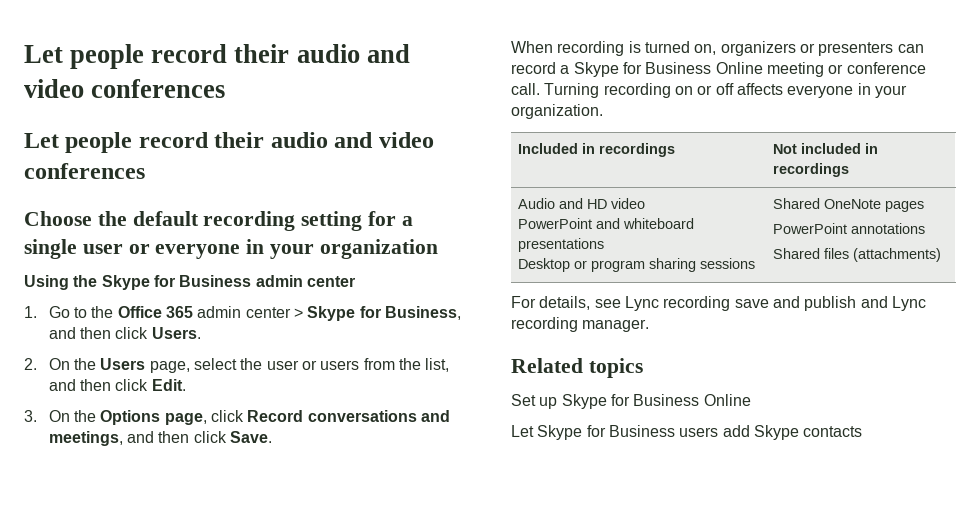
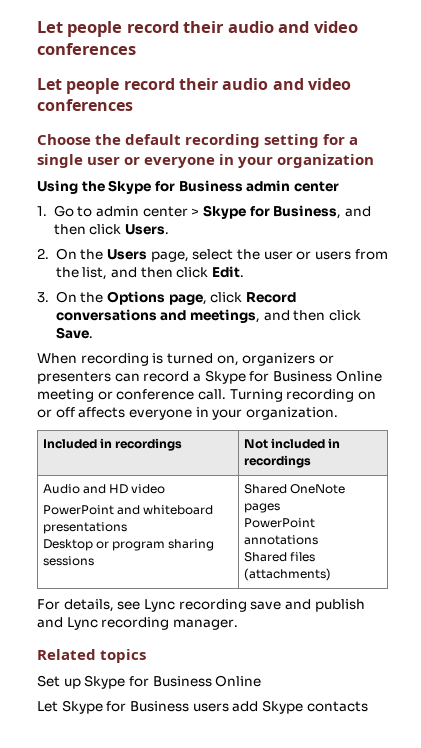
[91,306,193,318] the Office 365 -> (93, 211) none

